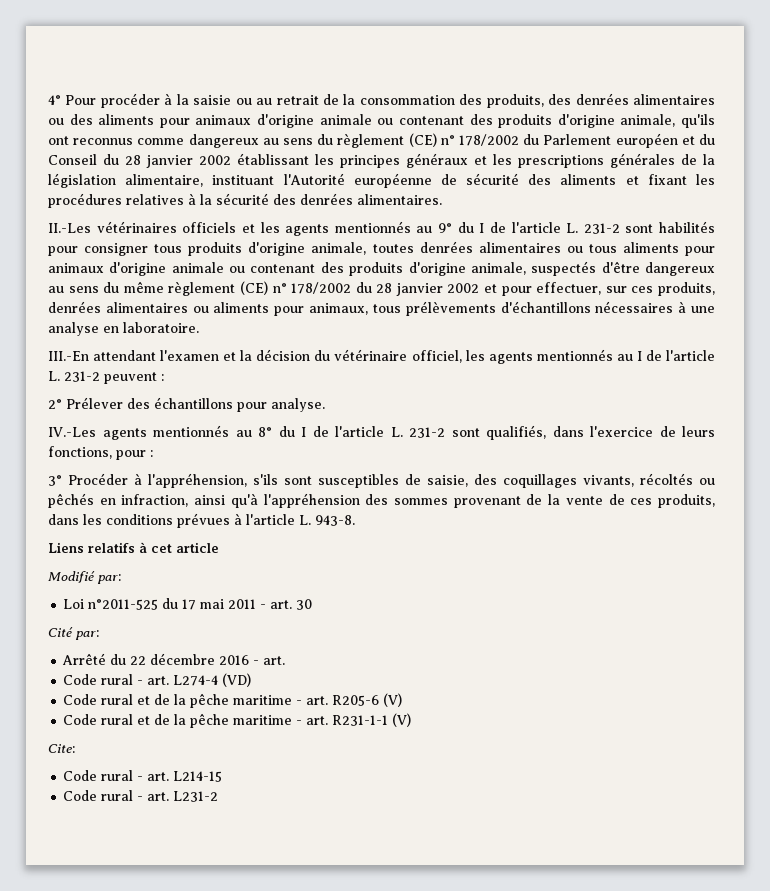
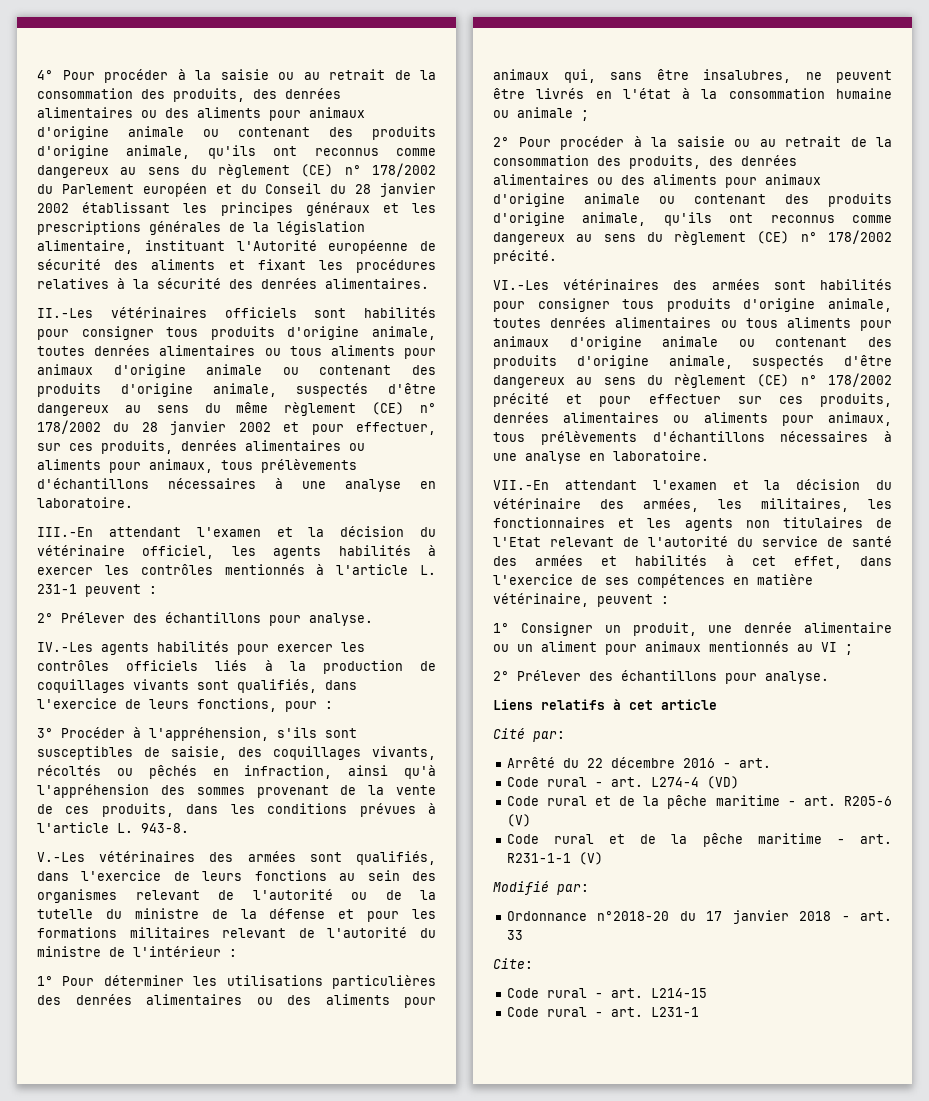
[241,221,620,236] et les agents mentionnés au 9° du I de l'article L. 231-2 -> (297, 312) none
[536,349,716,361] [48,371,100,382] mentionnés au I de l'article L. 231-2 -> [338,545,436,556] [37,564,436,575] [37,584,77,594] habilités à exercer les contrôles mentionnés à l'article L. 231-1
[153,425,445,438] mentionnés au 8° du I de l'article L. 231-2 -> [157,641,365,655] [37,660,436,674] [37,679,189,693] habilités pour exercer les contrôles officiels liés à la production de coquillages vivants
(355, 520) none -> [37,851,436,865] [37,870,436,881] [37,889,436,903] [37,908,436,922] [37,927,437,938] [37,946,237,957] [37,975,436,989] [37,994,436,1008] [493,69,892,83] [493,88,892,99] [493,107,589,121] [493,136,892,150] [493,155,797,169] [493,174,821,188] [493,193,892,207] [493,212,892,226] [493,230,892,245] [493,250,557,264] [493,279,892,290] [493,298,892,312] [493,317,892,331] [493,336,892,350] [493,355,892,369] [493,373,892,388] [493,393,892,407] [493,412,892,426] [493,431,892,445] [493,450,709,464] [493,479,892,490] [493,498,892,512] [493,517,892,531] [493,536,892,547] [493,555,892,569] [493,574,813,588] [493,593,669,607] [493,622,892,636] [493,641,853,655] [493,670,829,684] // V.-Les vétérinaires des armées sont qualifiés, dans l'exercice de leurs fonctions au sein des organismes relevant de l'autorité ou de la tutelle du ministre de la défense et pour les formations militaires relevant de l'autorité du ministre de l'intérieur : // 1° Pour déterminer les utilisations particulières des denrées alimentaires ou des aliments pour animaux qui, sans être insalubres, ne peuvent être livrés en l'état à la consommation humaine ou animale ; // 2° Pour procéder à la saisie ou au retrait de la consommation des produits, des denrées alimentaires ou des aliments pour animaux d'origine animale ou contenant des produits d'origine animale, qu'ils ont reconnus comme dangereux au sens du règlement (CE) n° 178/2002 précité. // VI.-Les vétérinaires des armées sont habilités pour consigner tous produits d'origine animale, toutes denrées alimentaires ou tous aliments pour animaux d'origine animale ou contenant des produits d'origine animale, suspectés d'être dangereux au sens du règlement (CE) n° 178/2002 précité et pour effectuer sur ces produits, denrées alimentaires ou aliments pour animaux, tous prélèvements d'échantillons nécessaires à une analyse en laboratoire. // VII.-En attendant l'examen et la décision du vétérinaire des armées, les militaires, les fonctionnaires et les agents non titulaires de l'Etat relevant de l'autorité du service de santé des armées et habilités à cet effet, dans l'exercice de ses compétences en matière vétérinaire, peuvent : // 1° Consigner un produit, une denrée alimentaire ou un aliment pour animaux mentionnés au VI ; // 2° Prélever des échantillons pour analyse.
[48,571,121,584] [63,598,313,610] // Modifié par: // Loi n°2011-525 du 17 mai 2011 - art. 30 -> (717, 704) none
(412, 720) none -> [493,881,589,895] [506,910,892,924] [506,930,523,940] // Modifié par: // Ordonnance n°2018-20 du 17 janvier 2018 - art. 33
[173,791,219,802] L231-2 -> [650,1007,699,1017] L231-1

